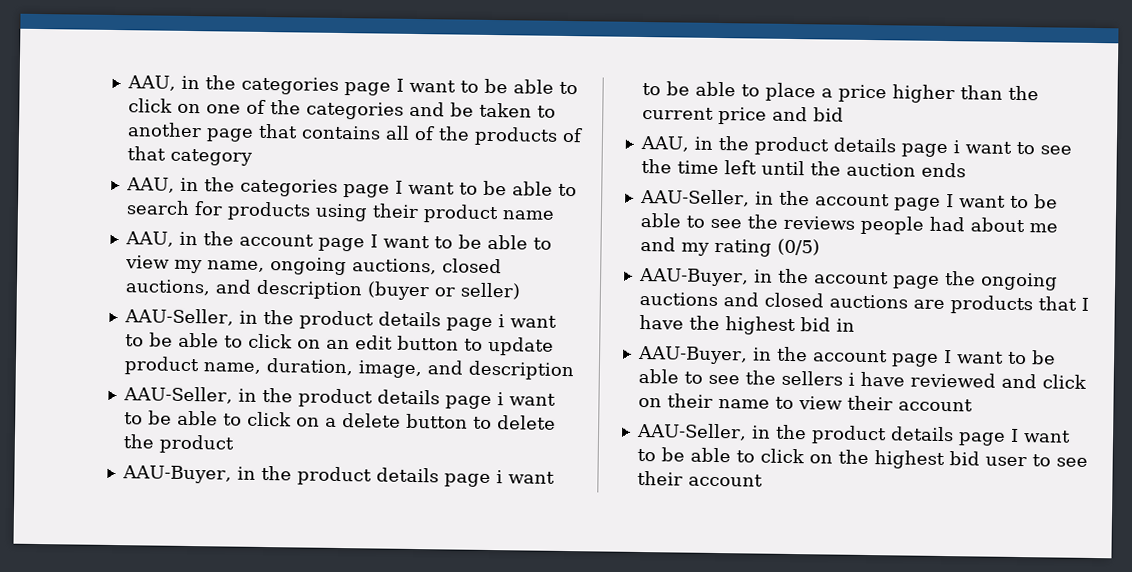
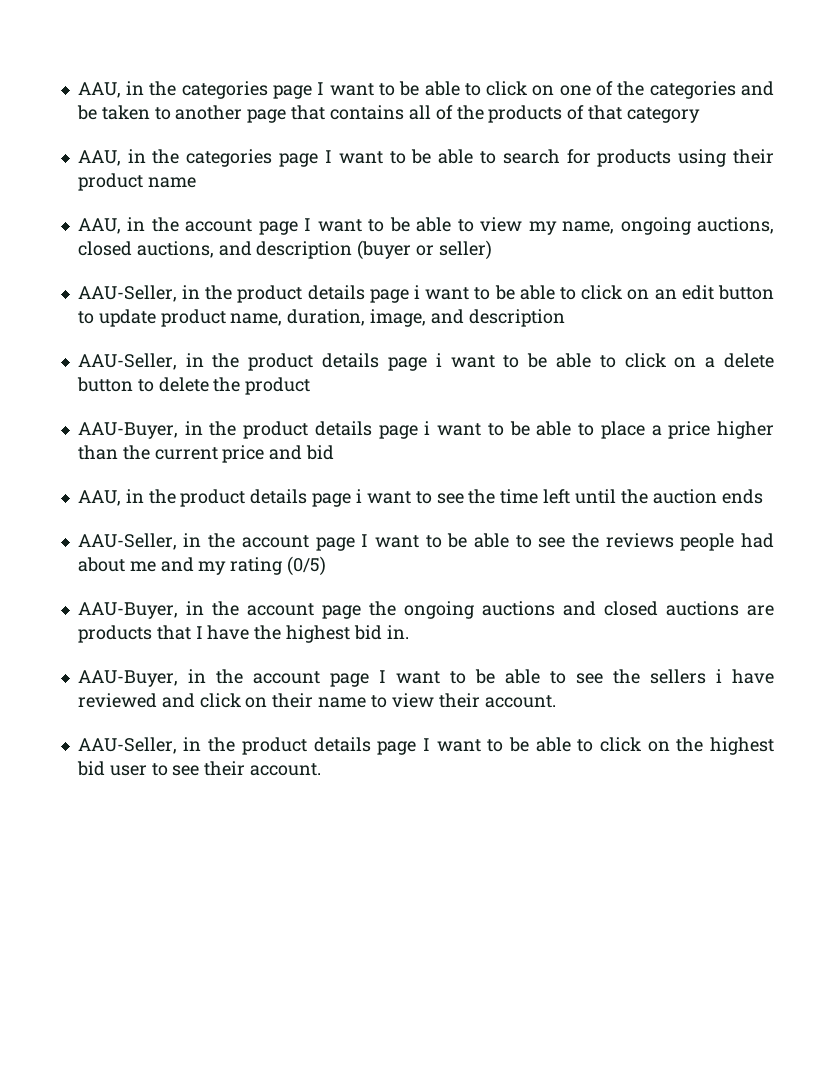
[835,318,855,332] in -> [386,625,409,639] in.
[897,398,973,412] account -> [484,695,556,708] account.
[687,473,763,487] account -> [250,763,322,776] account.

